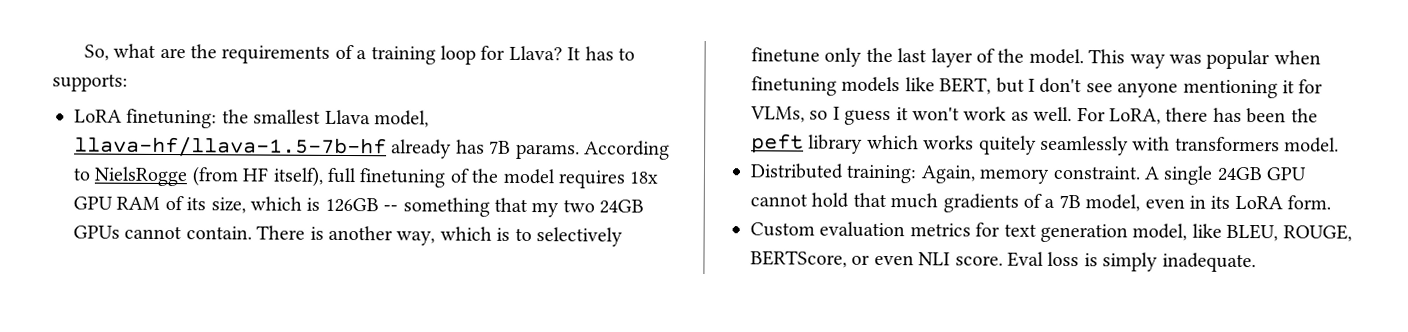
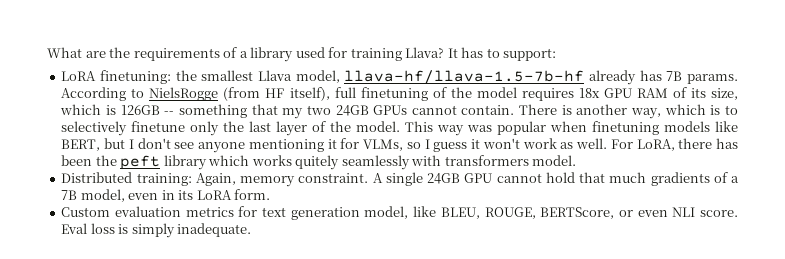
[83,43,157,61] So, what -> [47,47,82,58] What
[370,45,506,65] training loop for -> [250,47,402,62] library used for training
[52,73,128,92] supports: -> [503,48,557,61] support:

